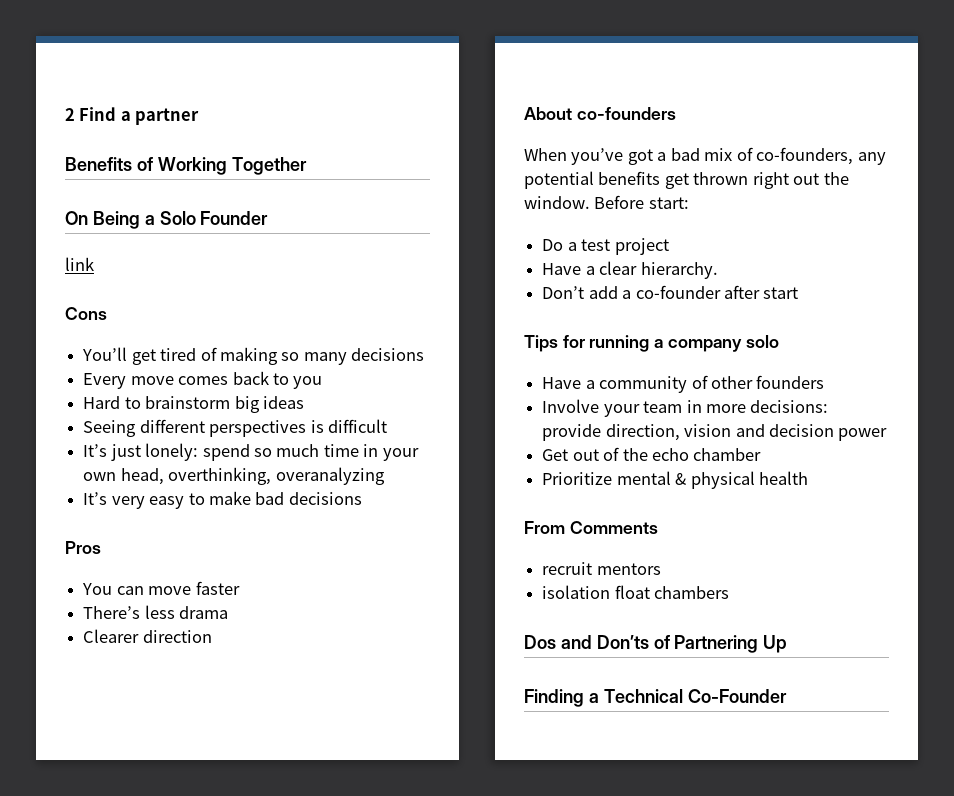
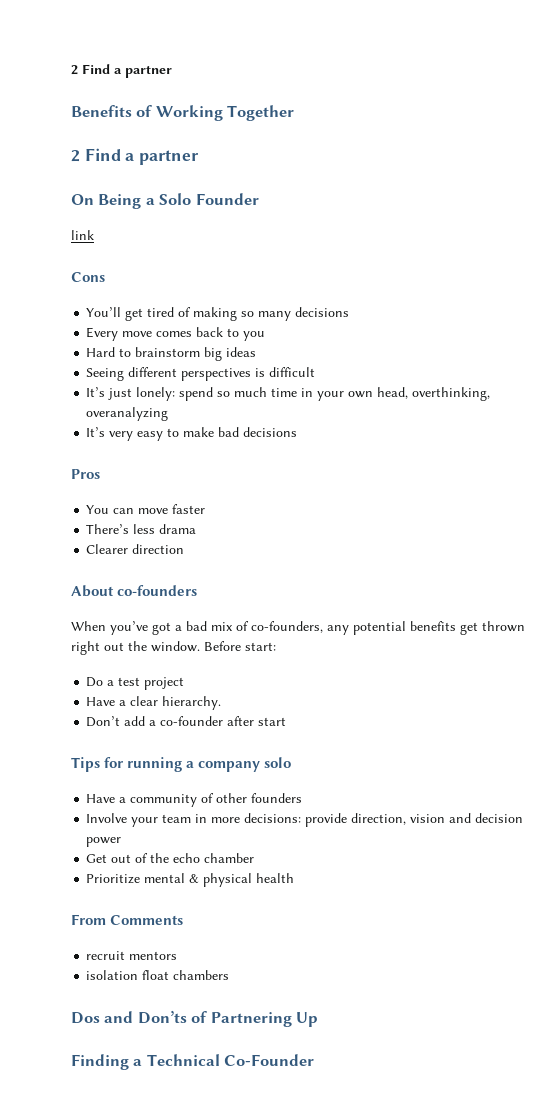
(307, 166) none -> [71,148,200,165] // 2 Find a partner

